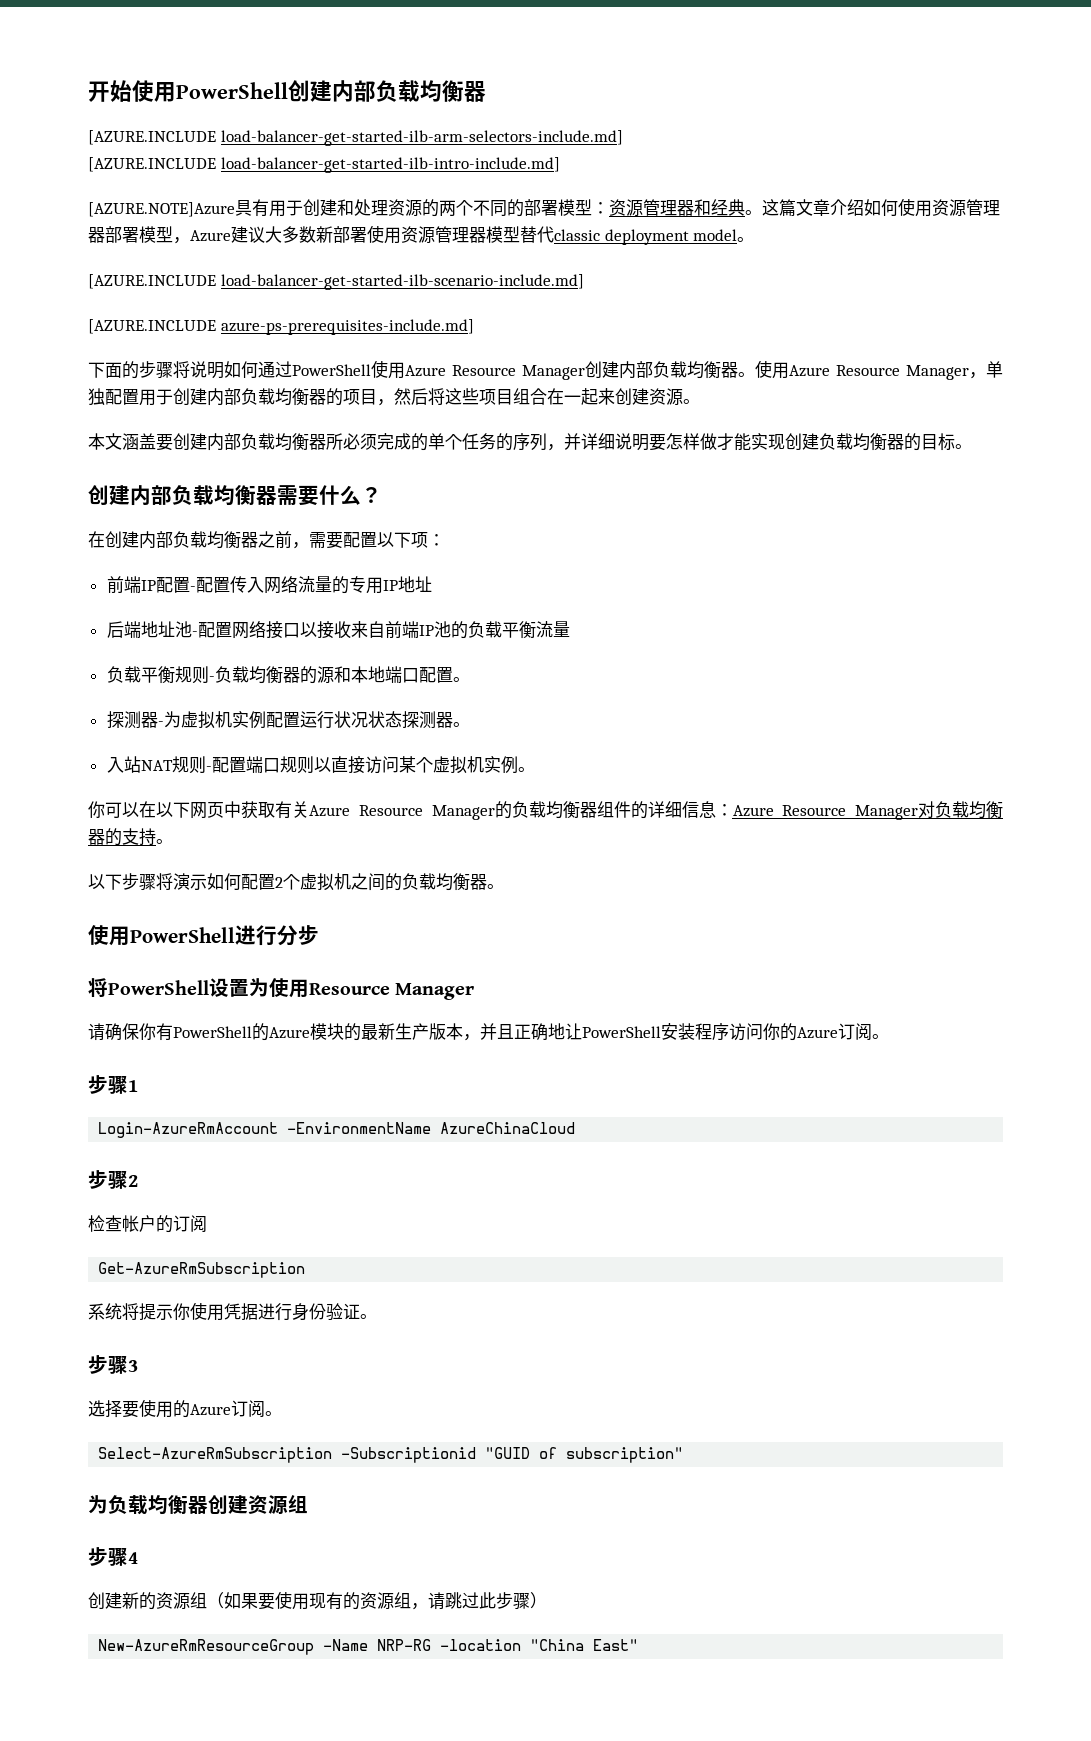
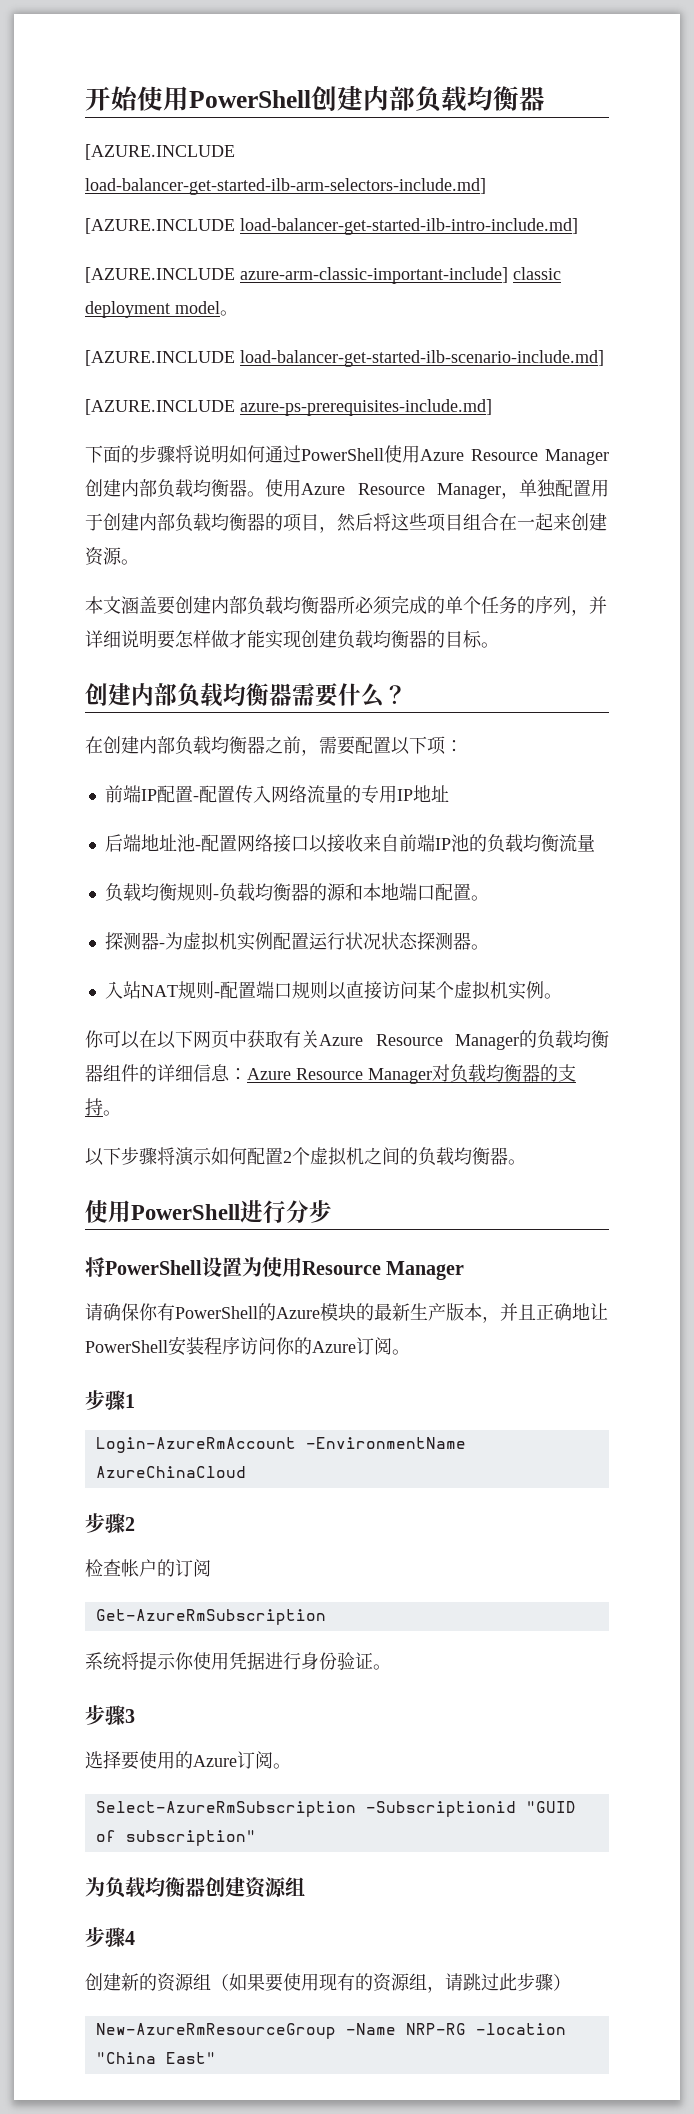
[88,198,1000,217] [88,225,554,244] [AZURE.NOTE]Azure具有用于创建和处理资源的两个不同的部署模型：资源管理器和经典。这篇文章介绍如何使用资源管理器部署模型，Azure建议大多数新部署使用资源管理器模型替代 -> [85,267,508,284] [AZURE.INCLUDE azure-arm-classic-important-include]
[501,622,519,638] 平 -> [522,834,541,852] 均
[140,667,158,683] 平 -> [140,883,159,901] 均

